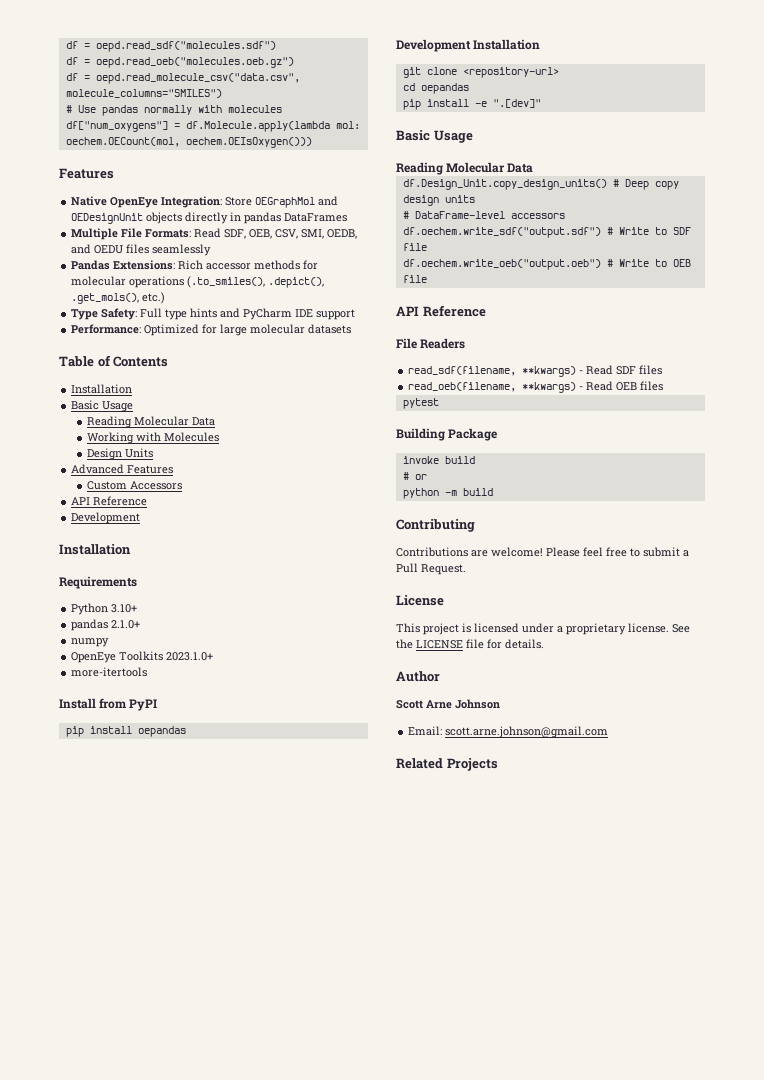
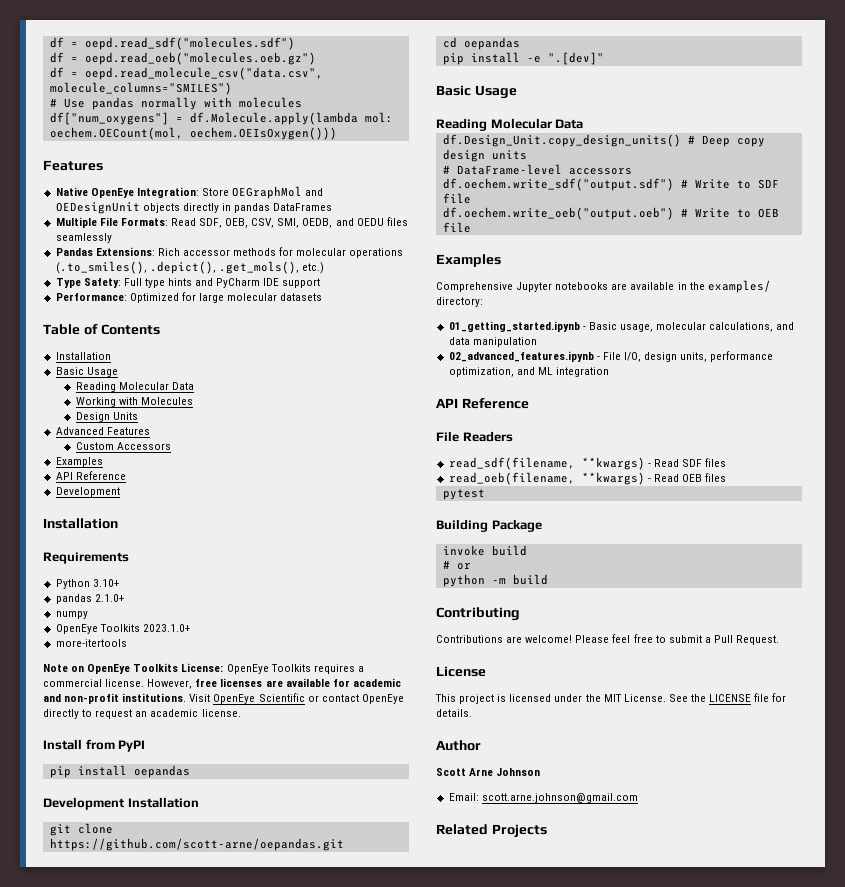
(182, 485) none -> [55,457,103,467] // Examples
(148, 672) none -> [43,663,364,674] [43,678,401,689] [43,693,404,704] [43,709,241,719] // Note on OpenEye Toolkits License: OpenEye Toolkits requires a commercial license. However, free licenses are available for academic and non-profit institutions. Visit OpenEye Scientific or contact OpenEye directly to request an academic license.
[462,67,559,78] <repository-url> -> [49,838,344,851] https://github.com/scott-arne/oepandas.git
(427, 279) none -> [436,254,501,267] [436,280,771,293] [436,297,483,307] [448,321,795,332] [448,337,537,347] [448,351,774,362] [448,367,609,377] // Examples // Comprehensive Jupyter notebooks are available in the examples/ directory: // 01_getting_started.ipynb - Basic usage, molecular calculations, and data manipulation // 02_advanced_features.ipynb - File I/O, design units, performance optimization, and ML integration
[557,623,669,635] a proprietary license. -> [585,694,666,702] the MIT License.

